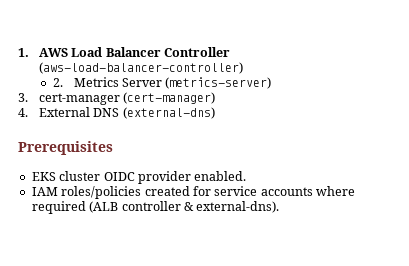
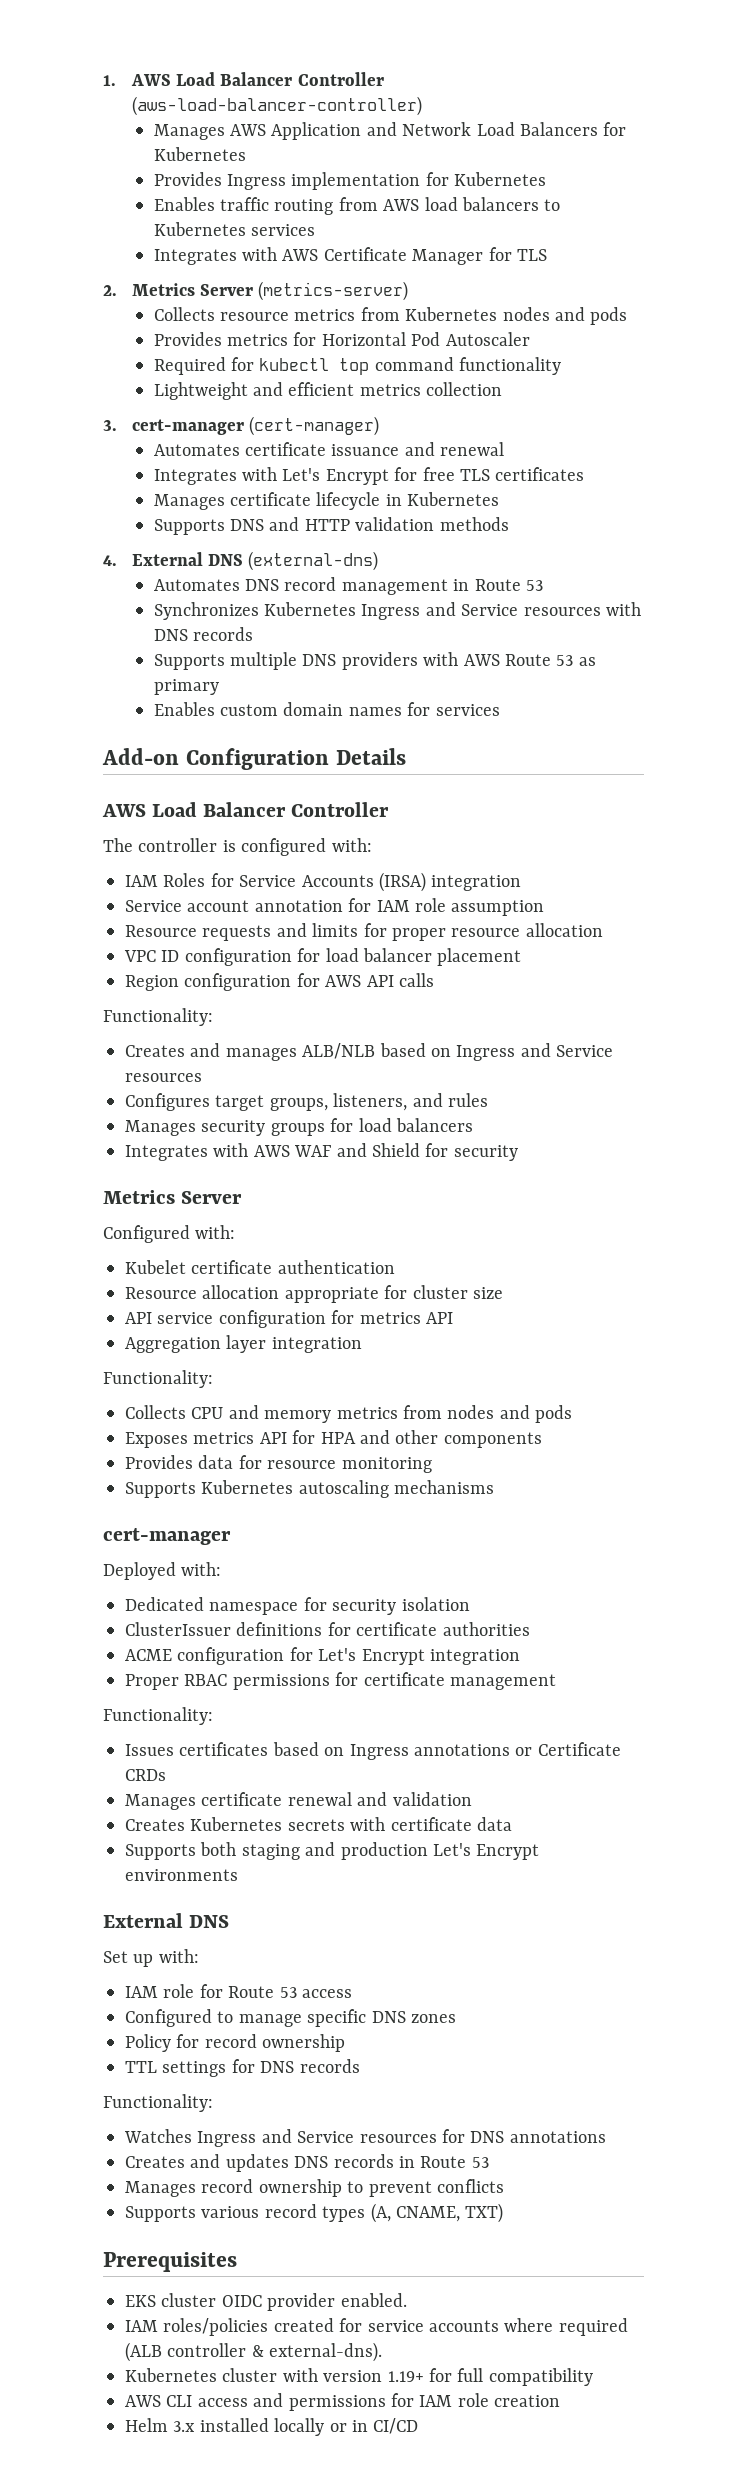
[52,77,272,89] [18,92,216,105] [18,107,215,119] 2. Metrics Server (metrics-server) // 3. cert-manager (cert-manager) // 4. External DNS (external-dns) -> [153,122,627,140] [153,147,246,161] [153,172,547,190] [153,197,561,215] [153,222,316,236] [153,247,548,265] [103,281,409,301] [153,307,628,325] [153,332,530,346] [153,357,562,375] [153,382,503,400] [103,416,380,436] [153,442,505,456] [153,467,585,485] [153,492,500,510] [153,517,509,535] [103,551,379,571] [153,577,544,595] [153,602,642,620] [153,627,254,641] [153,652,596,670] [153,679,219,695] [153,702,500,716] [102,748,406,770] [102,802,390,817] [103,838,372,856] [125,872,522,892] [125,898,545,916] [125,923,603,941] [124,948,522,966] [125,973,434,991] [103,1008,213,1026] [125,1043,614,1061] [125,1073,202,1082] [125,1093,488,1111] [125,1118,473,1136] [125,1143,518,1161] [103,1190,243,1204] [103,1225,236,1243] [125,1260,395,1274] [125,1285,503,1303] [125,1310,453,1328] [125,1335,362,1353] [103,1370,213,1388] [125,1405,573,1423] [125,1430,542,1448] [125,1455,432,1473] [125,1480,495,1498] [103,1528,231,1545] [103,1562,222,1580] [125,1597,470,1615] [125,1622,530,1636] [125,1647,520,1665] [125,1672,556,1690] [103,1707,213,1725] [125,1742,621,1760] [125,1769,166,1781] [125,1792,472,1810] [125,1817,512,1831] [125,1842,540,1860] [125,1869,238,1881] [103,1913,230,1928] [103,1949,199,1967] [125,1984,352,1998] [125,2009,456,2027] [125,2034,346,2052] [125,2059,360,2077] [103,2094,213,2112] [124,2129,606,2147] [125,2154,489,2172] [125,2179,504,2197] [125,2203,504,2223] Manages AWS Application and Network Load Balancers for Kubernetes // Provides Ingress implementation for Kubernetes // Enables traffic routing from AWS load balancers to Kubernetes services // Integrates with AWS Certificate Manager for TLS // 2. Metrics Server (metrics-server) // Collects resource metrics from Kubernetes nodes and pods // Provides metrics for Horizontal Pod Autoscaler // Required for kubectl top command functionality // Lightweight and efficient metrics collection // 3. cert-manager (cert-manager) // Automates certificate issuance and renewal // Integrates with Let's Encrypt for free TLS certificates // Manages certificate lifecycle in Kubernetes // Supports DNS and HTTP validation methods // 4. External DNS (external-dns) // Automates DNS record management in Route 53 // Synchronizes Kubernetes Ingress and Service resources with DNS records // Supports multiple DNS providers with AWS Route 53 as primary // Enables custom domain names for services // Add-on Configuration Details // AWS Load Balancer Controller // The controller is configured with: // IAM Roles for Service Accounts (IRSA) integration // Service account annotation for IAM role assumption // Resource requests and limits for proper resource allocation // VPC ID configuration for load balancer placement // Region configuration for AWS API calls // Functionality: // Creates and manages ALB/NLB based on Ingress and Service resources // Configures target groups, listeners, and rules // Manages security groups for load balancers // Integrates with AWS WAF and Shield for security // Metrics Server // Configured with: // Kubelet certificate authentication // Resource allocation appropriate for cluster size // API service configuration for metrics API // Aggregation layer integration // Functionality: // Collects CPU and memory metrics from nodes and pods // Exposes metrics API for HPA and other components // Provides data for resource monitoring // Supports Kubernetes autoscaling mechanisms // cert-manager // Deployed with: // Dedicated namespace for security isolation // ClusterIssuer definitions for certificate authorities // ACME configuration for Let's Encrypt integration // Proper RBAC permissions for certificate management // Functionality: // Issues certificates based on Ingress annotations or Certificate CRDs // Manages certificate renewal and validation // Creates Kubernetes secrets with certificate data // Supports both staging and production Let's Encrypt environments // External DNS // Set up with: // IAM role for Route 53 access // Configured to manage specific DNS zones // Policy for record ownership // TTL settings for DNS records // Functionality: // Watches Ingress and Service resources for DNS annotations // Creates and updates DNS records in Route 53 // Manages record ownership to prevent conflicts // Supports various record types (A, CNAME, TXT)
(280, 207) none -> [125,2368,593,2386] [125,2393,561,2411] [125,2418,419,2436] // Kubernetes cluster with version 1.19+ for full compatibility // AWS CLI access and permissions for IAM role creation // Helm 3.x installed locally or in CI/CD

